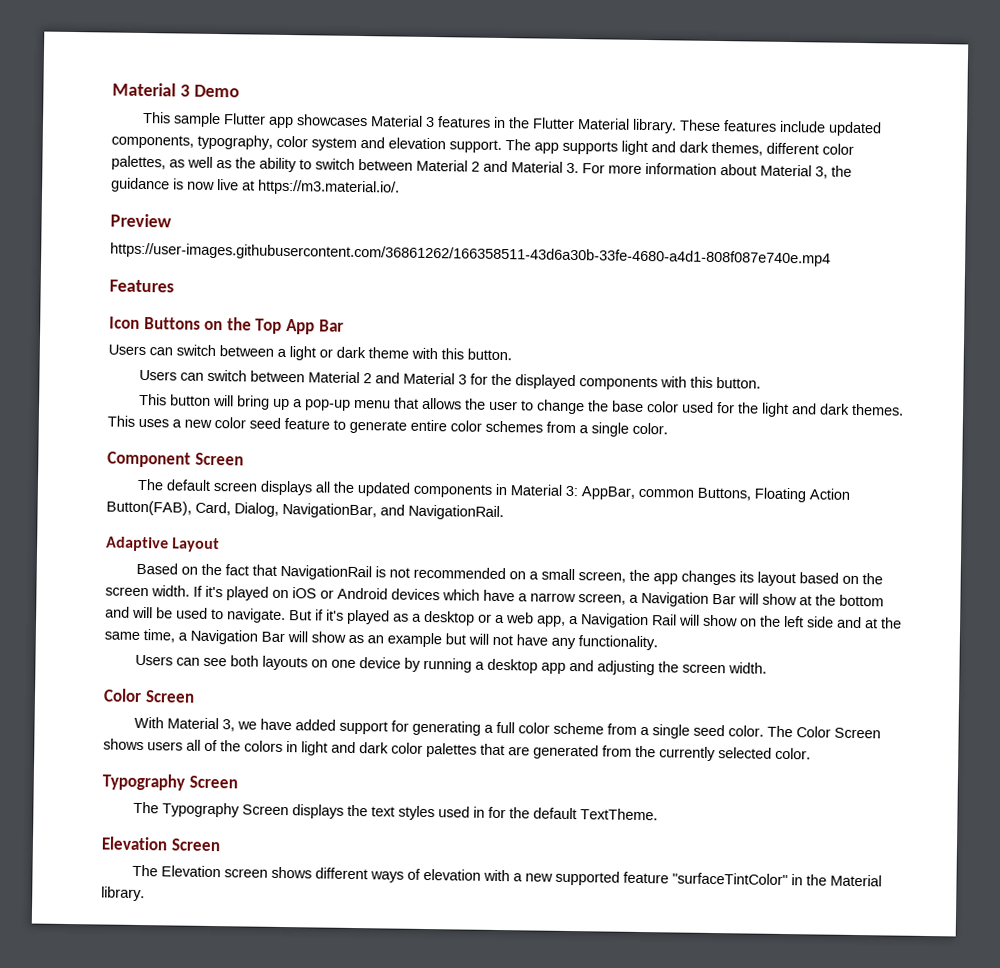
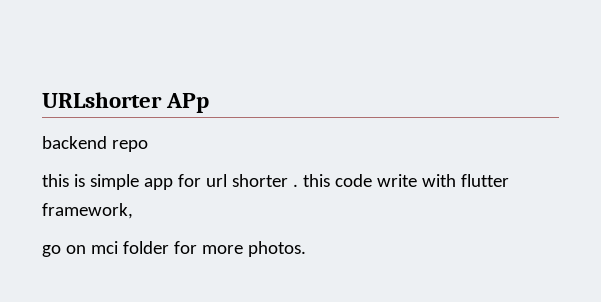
[112,82,240,98] [142,111,882,137] [111,134,854,156] [111,155,852,179] [111,177,400,196] [110,213,172,228] [110,242,831,267] [109,279,174,293] [109,316,344,335] [108,344,512,361] [138,369,761,391] [138,393,904,418] [107,415,668,437] [107,451,244,468] [136,478,850,503] [106,500,504,521] [106,536,221,553] [135,562,883,587] [105,585,884,607] [105,606,902,629] [104,629,658,651] [134,654,767,676] [103,688,195,703] [133,716,881,739] [103,738,811,762] [102,773,238,791] [132,801,658,821] [101,836,221,852] [131,864,882,887] [101,886,145,902] Material 3 Demo // This sample Flutter app showcases Material 3 features in the Flutter Material library. These features include updated components, typography, color system and elevation support. The app supports light and dark themes, different color palettes, as well as the ability to switch between Material 2 and Material 3. For more information about Material 3, the guidance is now live at https://m3.material.io/. // Preview // https://user-images.githubusercontent.com/36861262/166358511-43d6a30b-33fe-4680-a4d1-808f087e740e.mp4 // Features // Icon Buttons on the Top App Bar // Users can switch between a light or dark theme with this button. // Users can switch between Material 2 and Material 3 for the displayed components with this button. // This button will bring up a pop-up menu that allows the user to change the base color used for the light and dark themes. This uses a new color seed feature to generate entire color schemes from a single color. // Component Screen // The default screen displays all the updated components in Material 3: AppBar, common Buttons, Floating Action Button(FAB), Card, Dialog, NavigationBar, and NavigationRail. // Adaptive Layout // Based on the fact that NavigationRail is not recommended on a small screen, the app changes its layout based on the screen width. If it's played on iOS or Android devices which have a narrow screen, a Navigation Bar will show at the bottom and will be used to navigate. But if it's played as a desktop or a web app, a Navigation Rail will show on the left side and at the same time, a Navigation Bar will show as an example but will not have any functionality. // Users can see both layouts on one device by running a desktop app and adjusting the screen width. // Color Screen // With Material 3, we have added support for generating a full color scheme from a single seed color. The Color Screen shows users all of the colors in light and dark color palettes that are generated from the currently selected color. // Typography Screen // The Typography Screen displays the text styles used in for the default TextTheme. // Elevation Screen // The Elevation screen shows different ways of elevation with a new supported feature "surfaceTintColor" in the Material library. -> [42,92,210,113] [42,136,148,152] [42,174,509,190] [42,203,133,219] [42,241,306,257] URLshorter APp // backend repo // this is simple app for url shorter . this code write with flutter framework, // go on mci folder for more photos.

